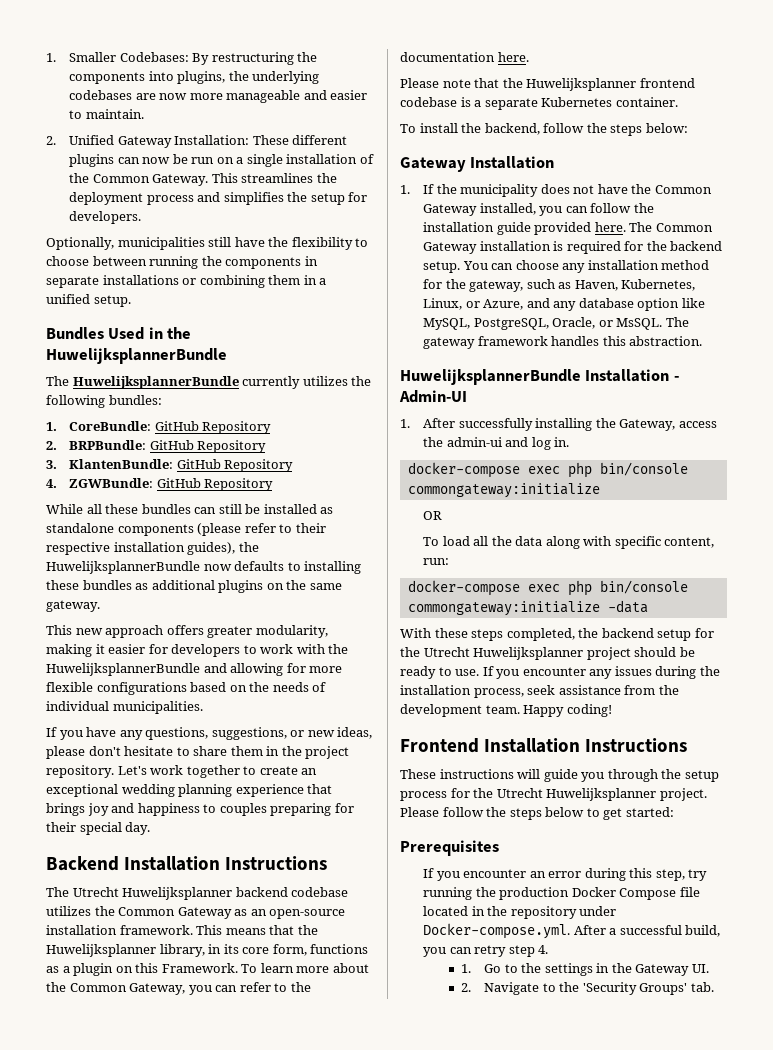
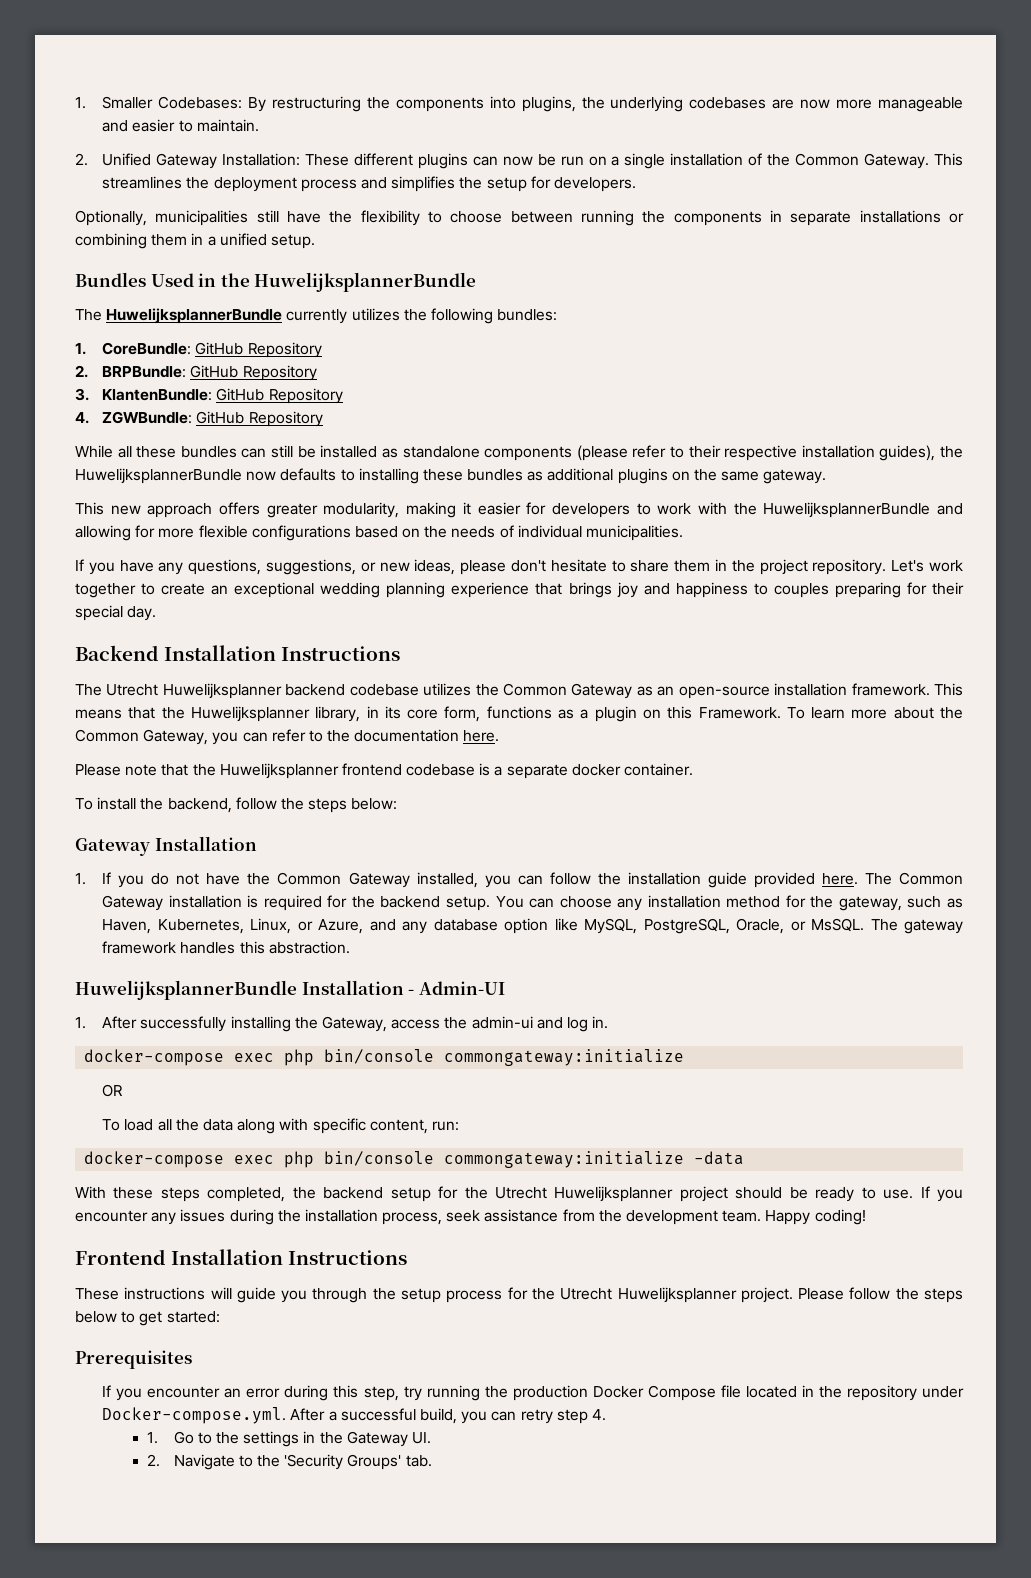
[541,97,613,107] Kubernetes -> [571,764,621,776] docker
[436,184,570,197] the municipality does -> [118,873,170,888] you do

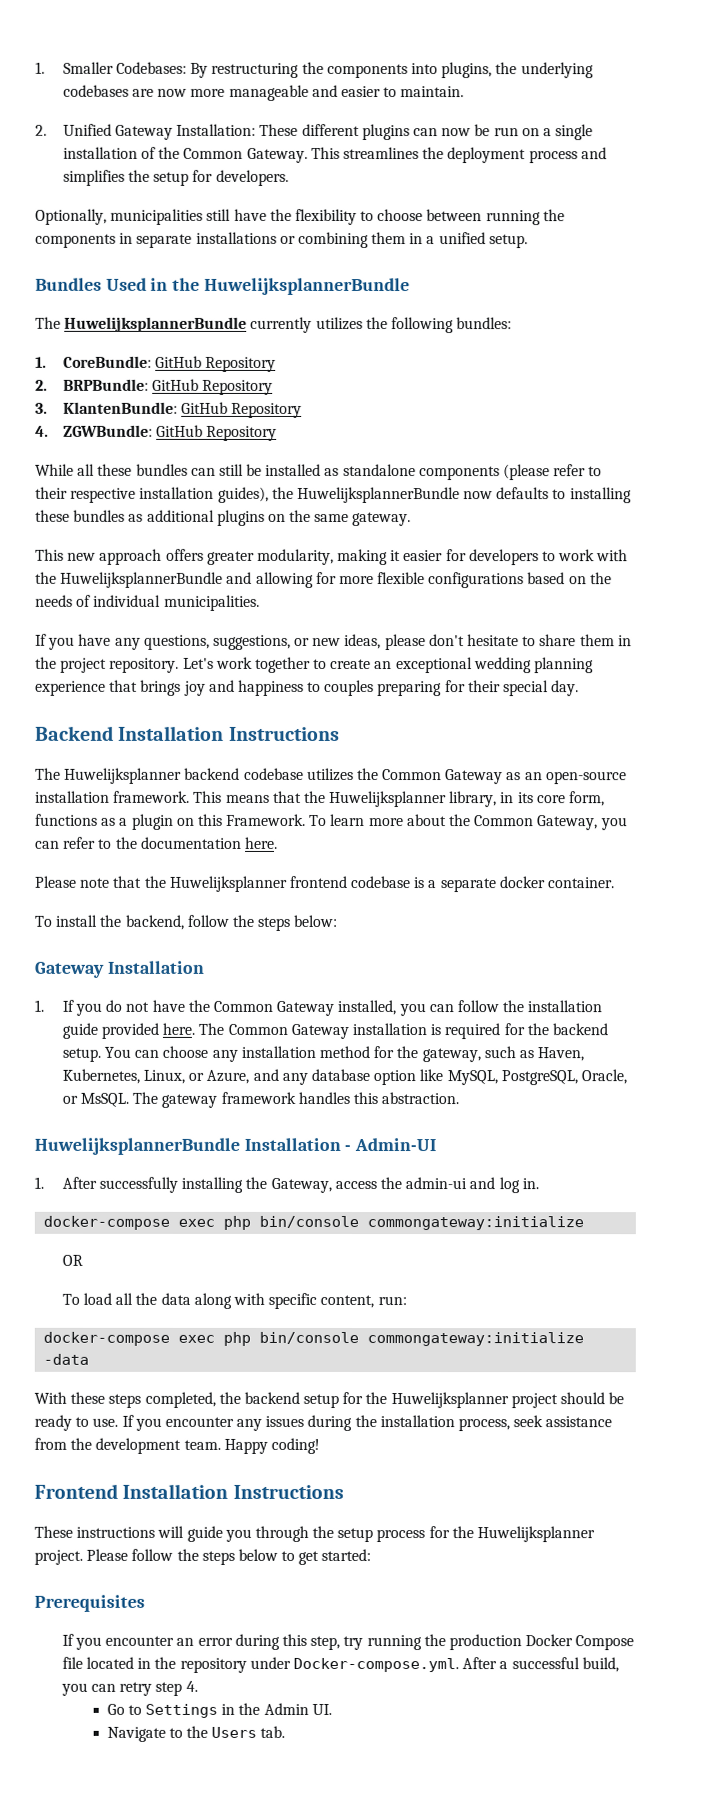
[106,684,159,696] Utrecht -> (61, 773) none
[495,1187,547,1199] Utrecht -> (388, 1398) none
[560,1288,613,1300] Utrecht -> (474, 1532) none
[146,1432,158,1444] 1. -> (198, 1686) none
[216,1431,408,1447] the settings in the Gateway -> [145,1702,309,1718] Settings in the Admin
[146,1454,160,1467] 2. -> (332, 1709) none
[284,1454,402,1470] 'Security Groups' -> [211,1726,258,1738] Users

